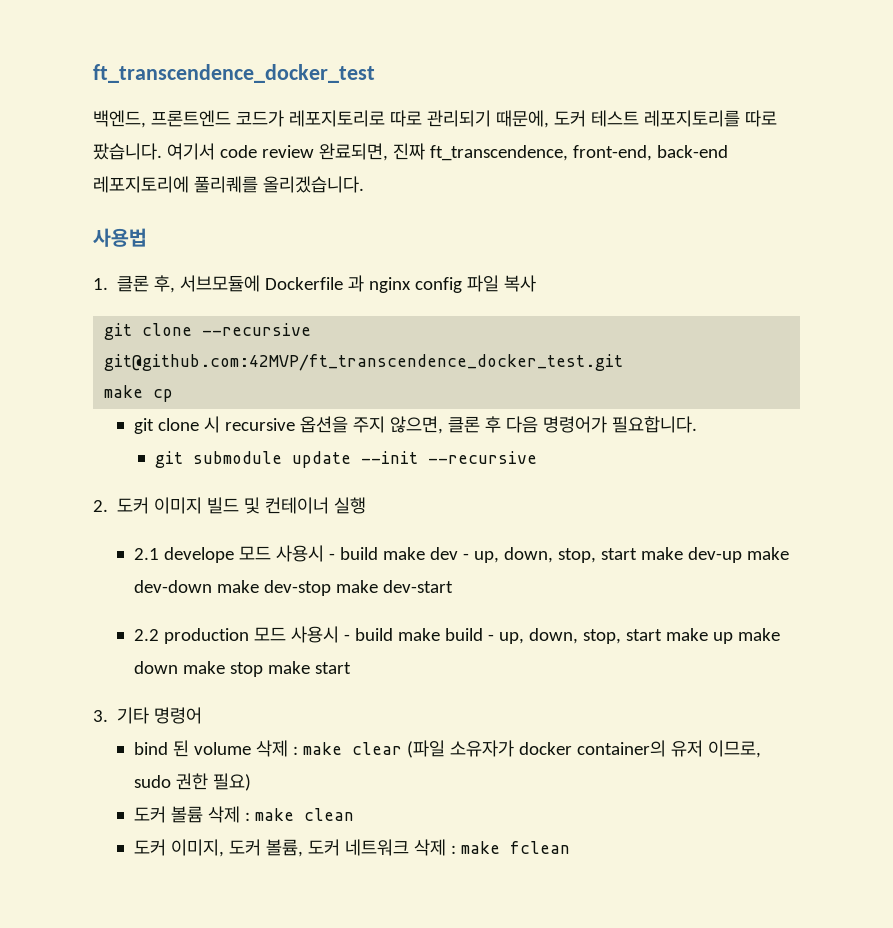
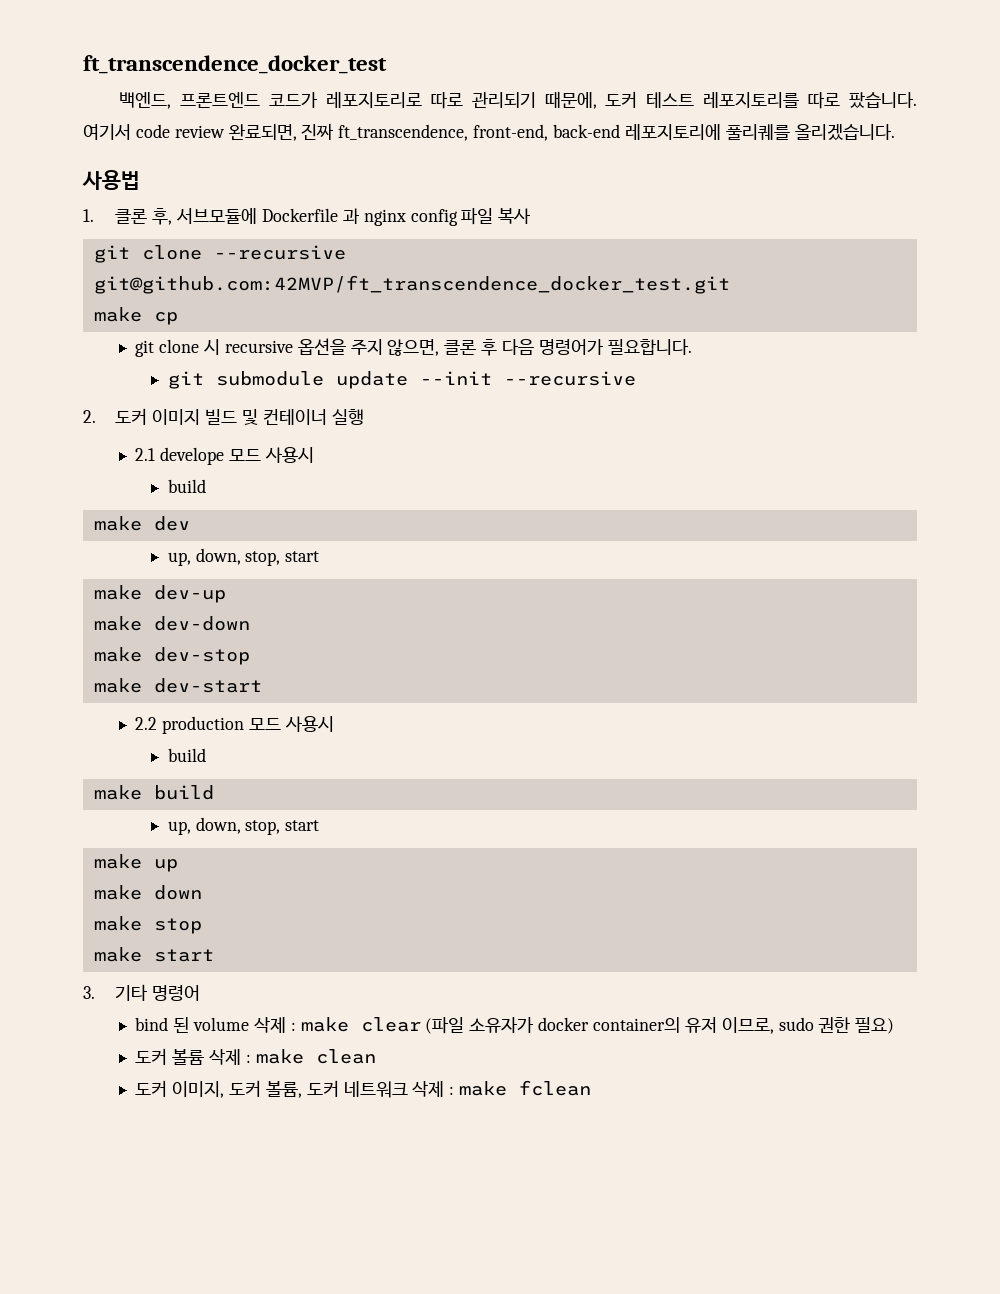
[329,547,379,560] - build -> [167,479,206,493] // build //
[463,547,638,563] - up, down, stop, start -> [167,548,320,566] // up, down, stop, start //
(743, 555) none -> (226, 594) //
(213, 586) none -> (250, 623) //
(332, 588) none -> (250, 656) //
[344,628,394,641] - build -> [167,748,206,762] // build //
[488,628,663,644] - up, down, stop, start -> [167,817,320,835] // up, down, stop, start //
(734, 638) none -> (178, 865) //
(179, 667) none -> (202, 892) //
(264, 669) none -> (202, 926) //

